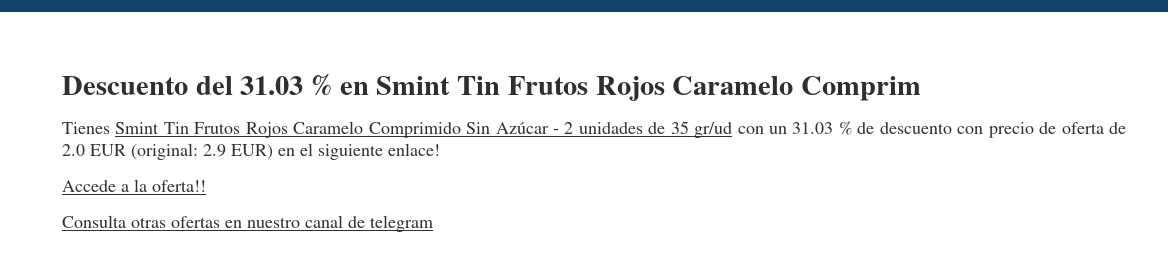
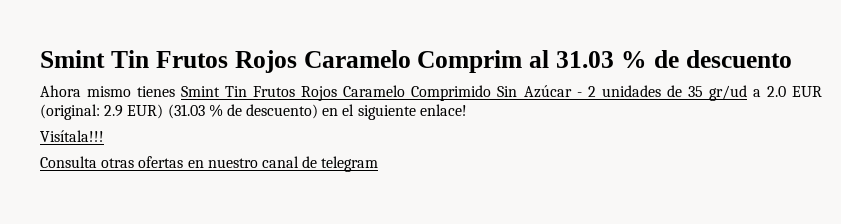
[62,74,369,96] Descuento del 31.03 % en -> (40, 59) none
[62,122,110,134] // Tienes -> [529,50,792,68] [40,85,176,97] al 31.03 % de descuento // Ahora mismo tienes
[737,121,1127,138] con un 31.03 % de descuento con precio de oferta de -> [752,89,761,97] a
(273, 152) none -> [167,104,319,119] (31.03 % de descuento)
[62,179,206,192] Accede a la oferta!! -> [40,130,104,142] Visítala!!!

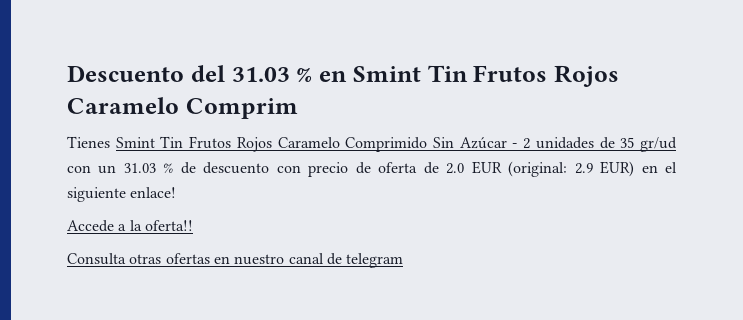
(40, 59) none -> [67,65,347,82] Descuento del 31.03 % en
[529,50,792,68] [40,85,176,97] al 31.03 % de descuento // Ahora mismo tienes -> [67,136,110,148] // Tienes
[752,89,761,97] a -> [67,162,439,177] con un 31.03 % de descuento con precio de oferta de
[167,104,319,119] (31.03 % de descuento) -> (635, 169) none
[40,130,104,142] Visítala!!! -> [67,220,193,232] Accede a la oferta!!

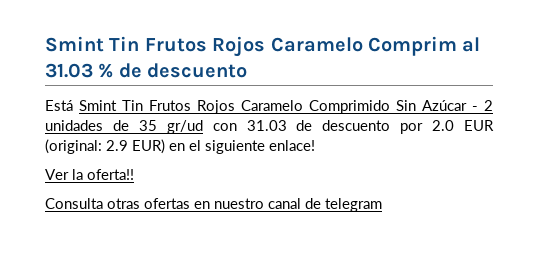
[67,65,347,82] Descuento del 31.03 % en -> (45, 44) none
[67,136,110,148] // Tienes -> [462,37,481,52] [45,63,248,78] [45,100,73,111] al 31.03 % de descuento // Está
[98,162,439,177] un 31.03 % de descuento con precio de oferta de -> [246,120,424,134] 31.03 de descuento por
[67,220,127,232] Accede a -> [45,169,69,180] Ver

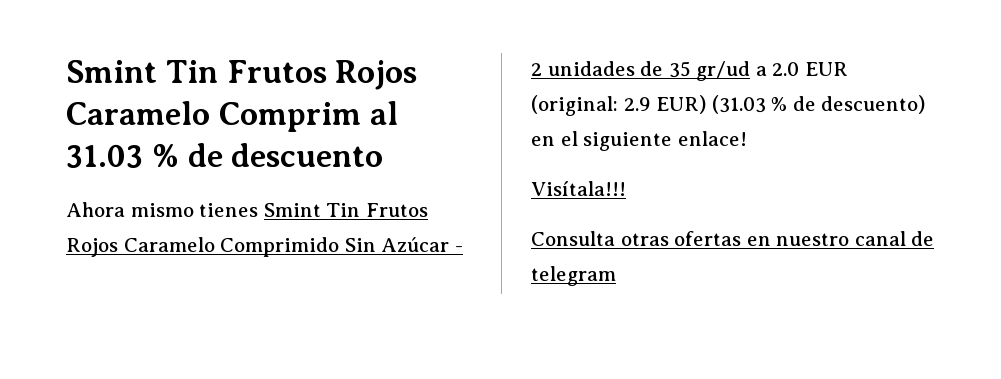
[45,100,73,111] Está -> [66,202,259,217] Ahora mismo tienes
[212,120,424,134] con 31.03 de descuento por -> [755,66,767,76] a
(165, 146) none -> [711,95,926,114] (31.03 % de descuento)
[45,169,134,180] Ver la oferta!! -> [531,181,626,196] Visítala!!!

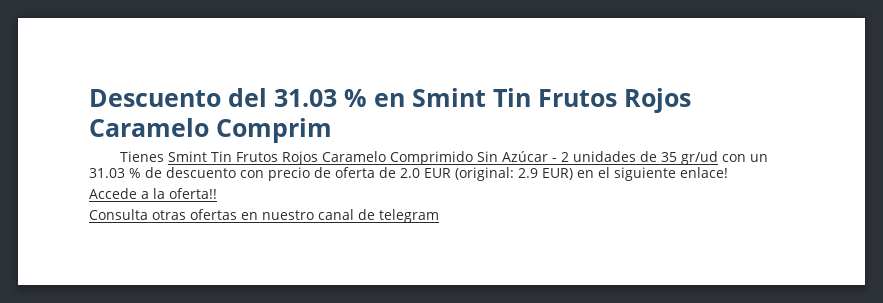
(66, 71) none -> [89,88,405,107] Descuento del 31.03 % en
[369,101,398,125] [66,143,384,168] [66,202,259,217] al 31.03 % de descuento // Ahora mismo tienes -> [120,151,165,162] // Tienes
[755,66,767,76] a -> [722,154,769,162] [89,167,396,181] con un 31.03 % de descuento con precio de oferta de
[711,95,926,114] (31.03 % de descuento) -> (573, 174) none
[531,181,626,196] Visítala!!! -> [89,188,217,199] Accede a la oferta!!

